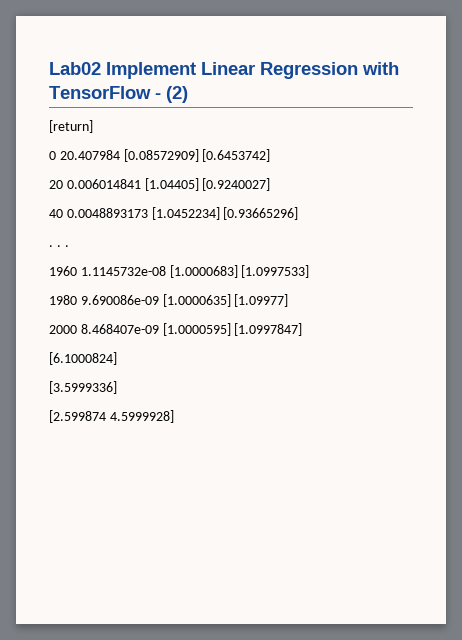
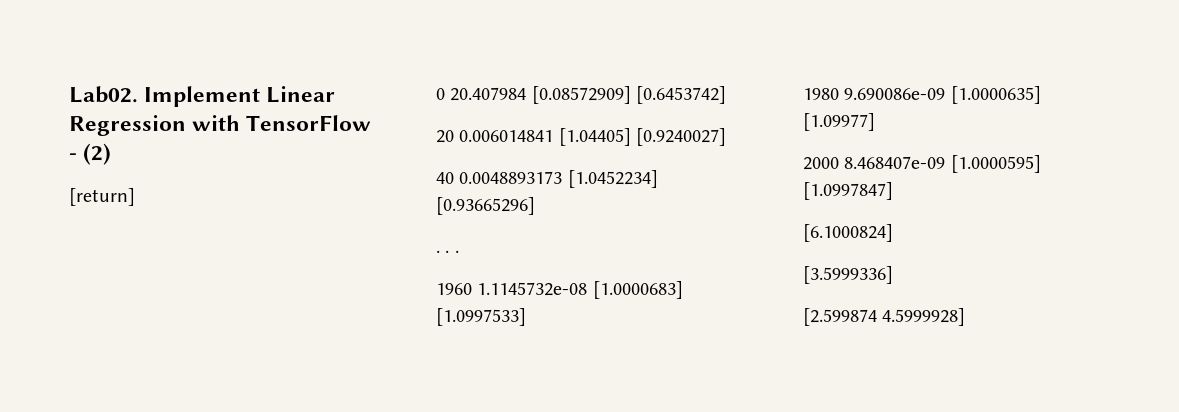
[49,62,101,75] Lab02 -> [69,86,138,103] Lab02.

